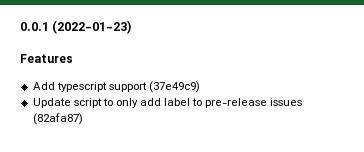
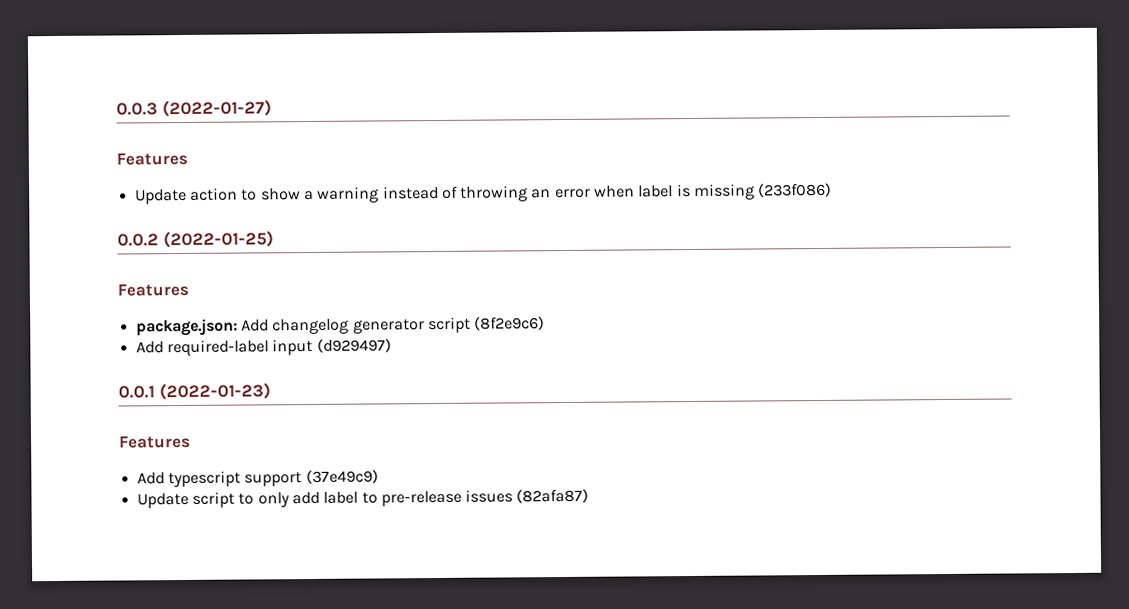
(20, 26) none -> [116,99,272,118] [116,151,188,166] [134,182,833,205] [117,230,274,249] [117,282,189,297] [135,316,546,337] [135,338,392,357] 0.0.3 (2022-01-27) // Features // Update action to show a warning instead of throwing an error when label is missing (233f086) // 0.0.2 (2022-01-25) // Features // package.json: Add changelog generator script (8f2e9c6) // Add required-label input (d929497) //

